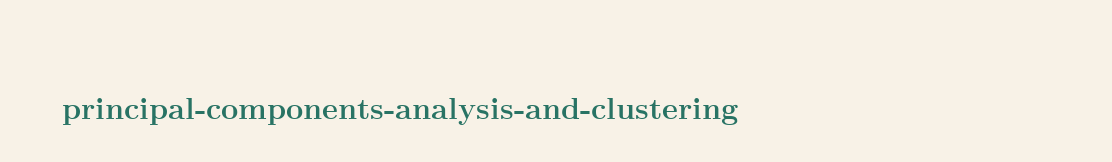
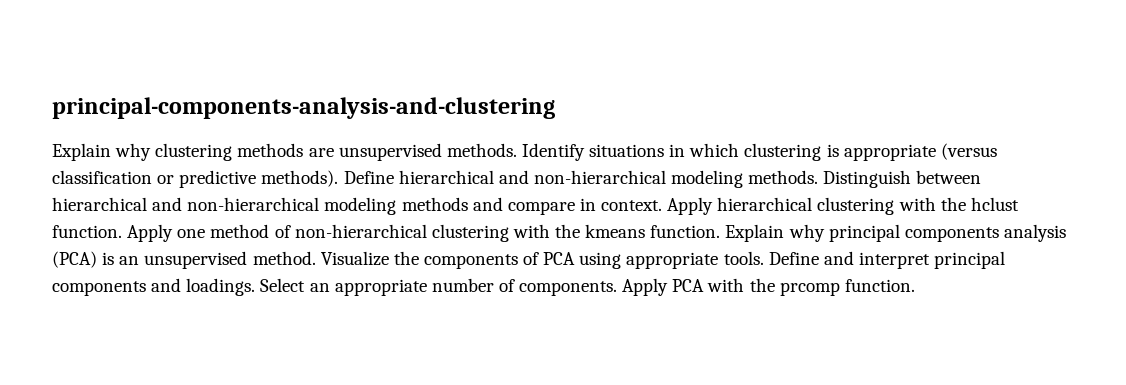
(738, 111) none -> [52,143,997,161] [52,170,982,188] [52,197,1019,215] [52,224,1066,242] [52,251,1006,269] [52,278,915,296] // Explain why clustering methods are unsupervised methods. Identify situations in which clustering is appropriate (versus classification or predictive methods). Define hierarchical and non-hierarchical modeling methods. Distinguish between hierarchical and non-hierarchical modeling methods and compare in context. Apply hierarchical clustering with the hclust function. Apply one method of non-hierarchical clustering with the kmeans function. Explain why principal components analysis (PCA) is an unsupervised method. Visualize the components of PCA using appropriate tools. Define and interpret principal components and loadings. Select an appropriate number of components. Apply PCA with the prcomp function.

